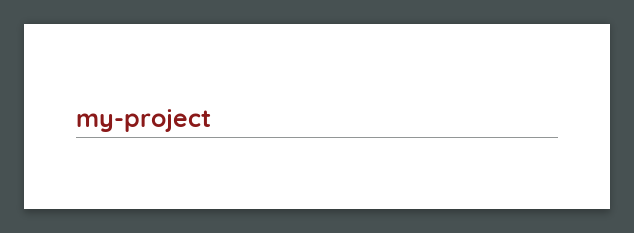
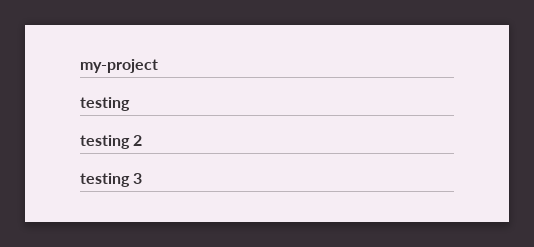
(211, 120) none -> [80,97,130,111] [80,135,143,149] [80,173,143,187] // testing // testing 2 // testing 3

